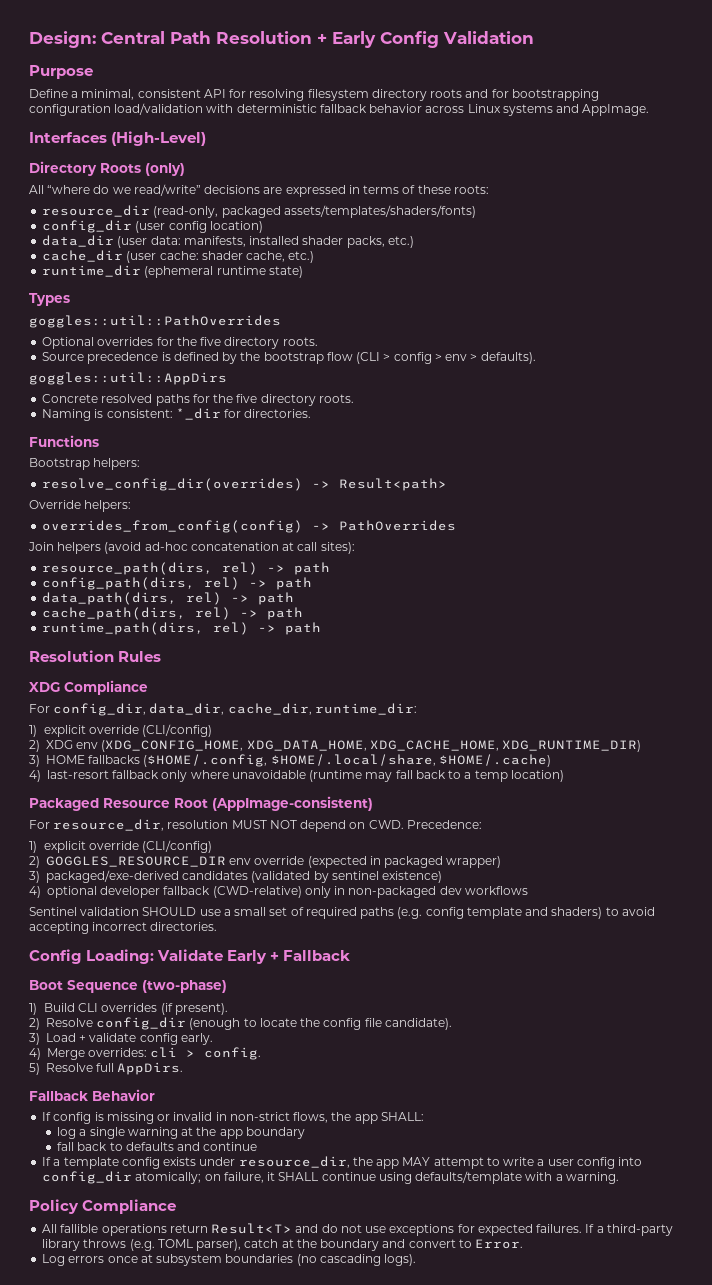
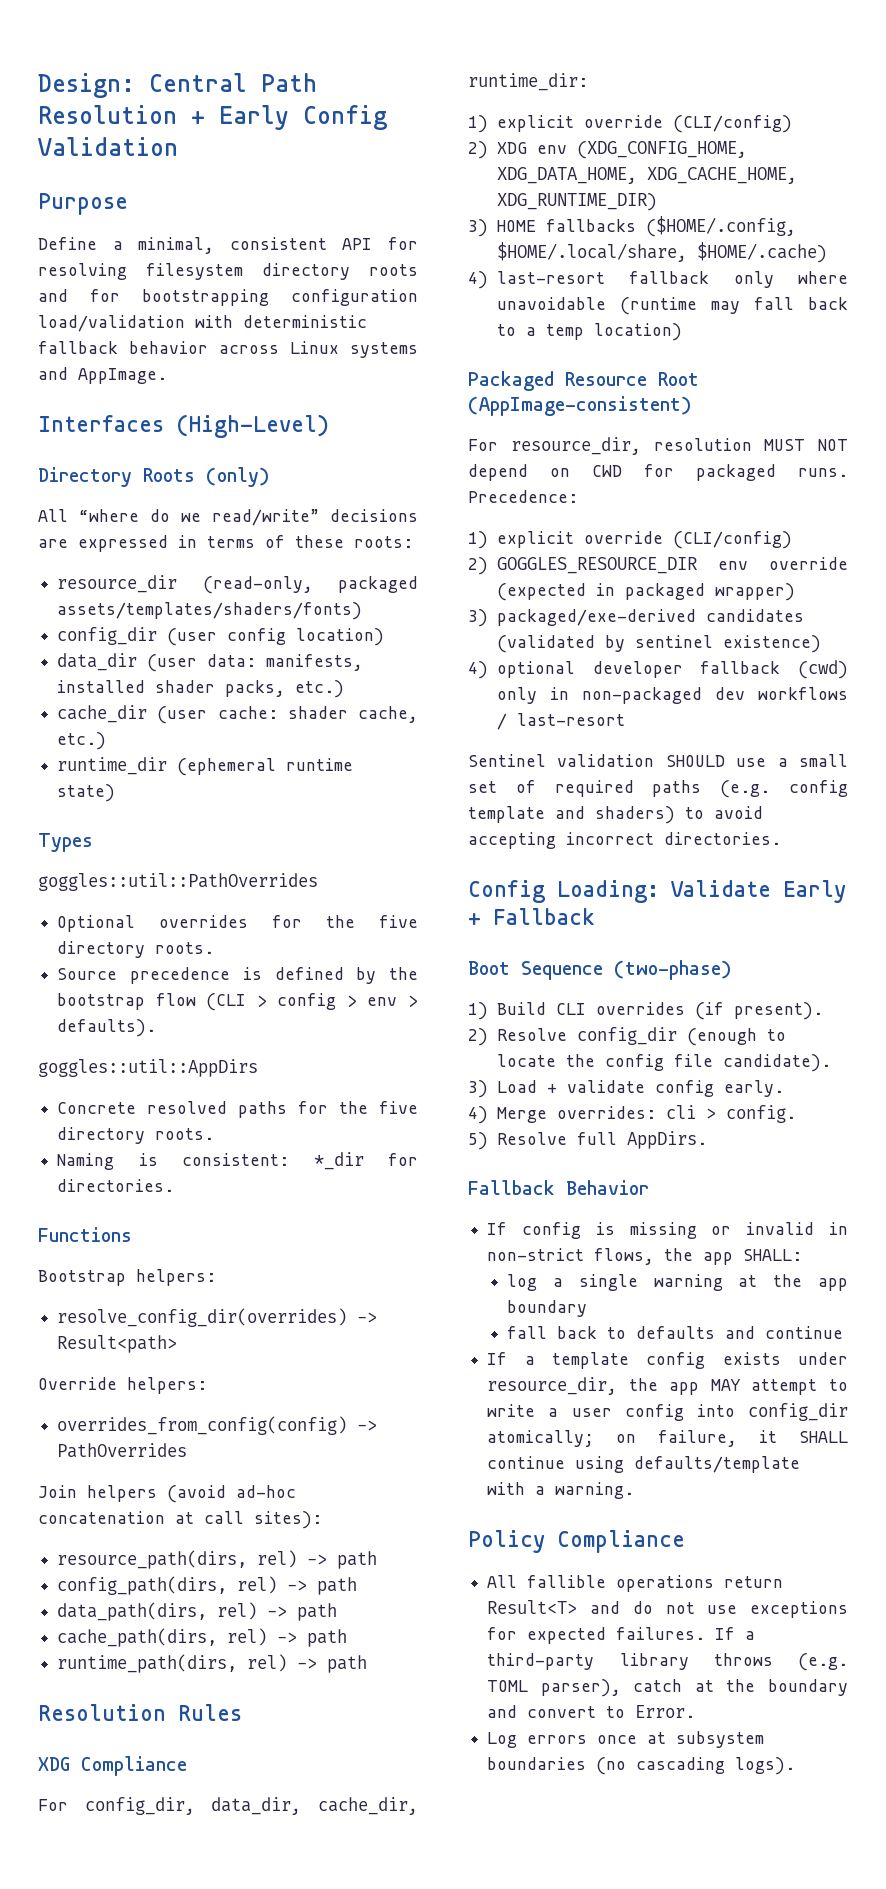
[368,820,404,829] CWD. -> [592,464,848,481] CWD for packaged runs.
[212,886,302,898] (CWD-relative) -> [798,660,848,679] (cwd)
(528, 890) none -> [496,713,625,730] / last-resort

